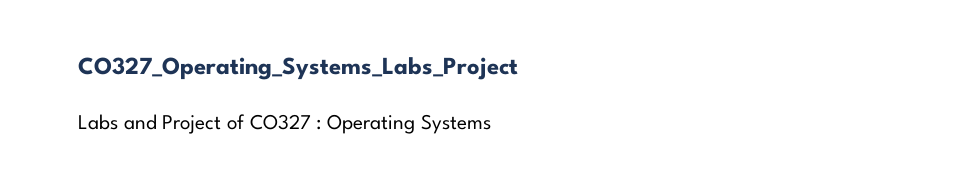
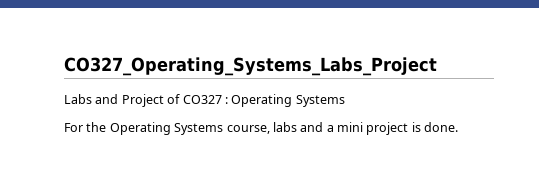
(491, 124) none -> [64,122,459,135] // For the Operating Systems course, labs and a mini project is done.

